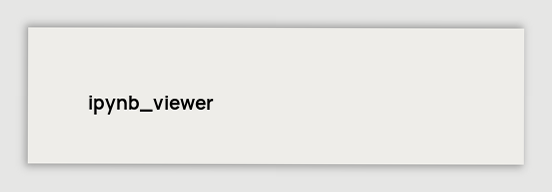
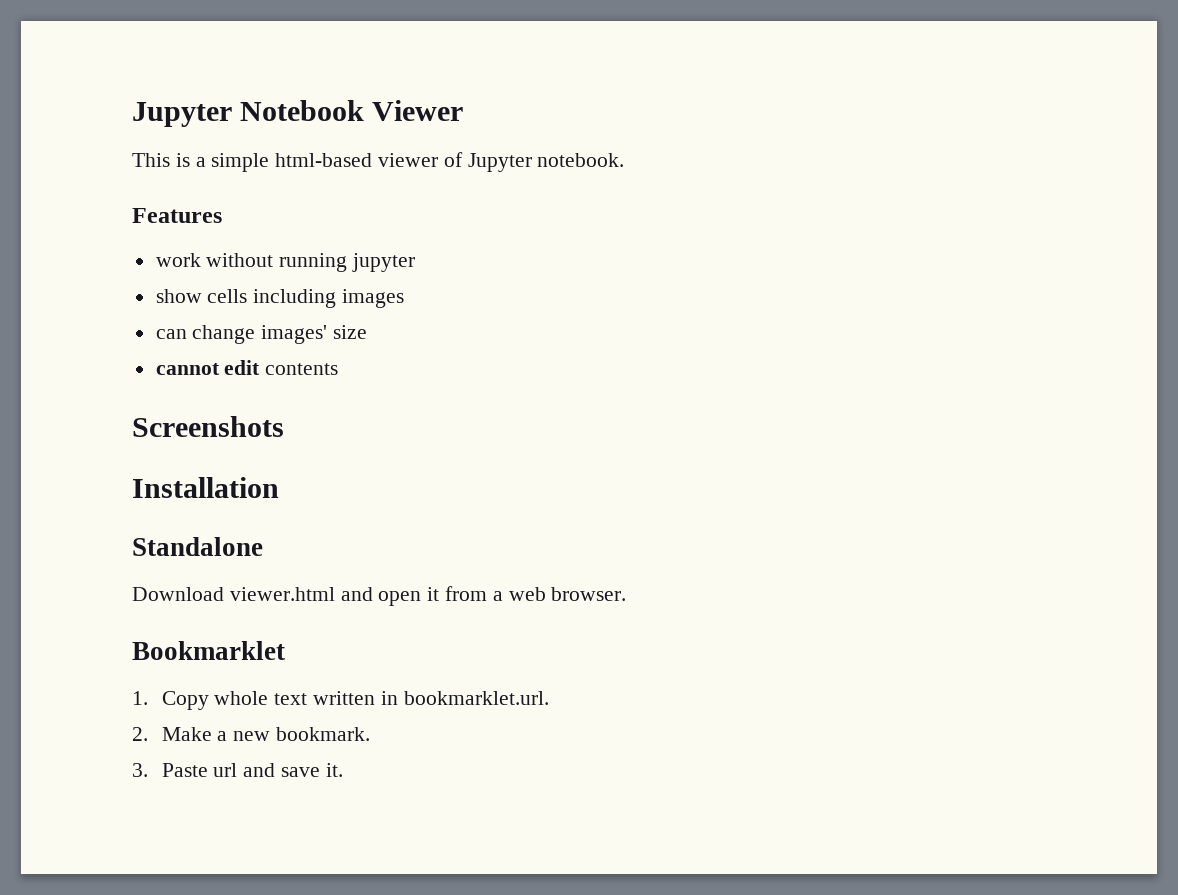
[87,95,215,115] ipynb_viewer -> [132,100,464,127] [132,152,625,172] [132,208,222,223] [155,253,416,272] [155,289,405,308] [155,325,368,344] [155,360,339,375] [132,416,284,437] [132,477,279,498] [132,537,263,556] [132,586,627,606] [132,641,285,660] [132,691,549,710] [132,727,370,741] [132,763,343,777] Jupyter Notebook Viewer // This is a simple html-based viewer of Jupyter notebook. // Features // work without running jupyter // show cells including images // can change images' size // cannot edit contents // Screenshots // Installation // Standalone // Download viewer.html and open it from a web browser. // Bookmarklet // 1. Copy whole text written in bookmarklet.url. // 2. Make a new bookmark. // 3. Paste url and save it.

